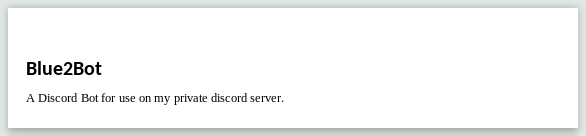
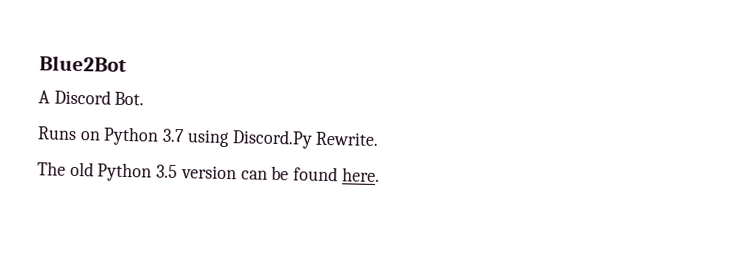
[80,93,285,105] Bot for use on my private discord server. -> [114,91,145,106] [37,126,380,149] [37,161,380,183] Bot. // Runs on Python 3.7 using Discord.Py Rewrite. // The old Python 3.5 version can be found here.

